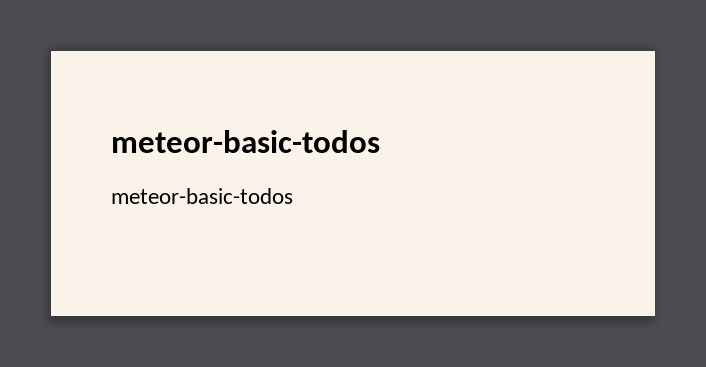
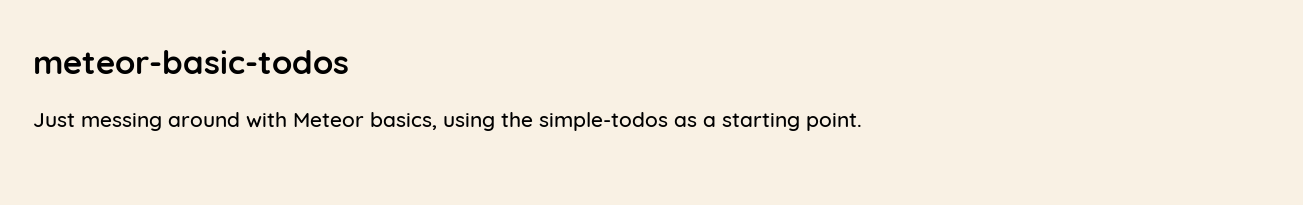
[111,188,293,204] meteor-basic-todos -> [33,112,862,131] Just messing around with Meteor basics, using the simple-todos as a starting point.

